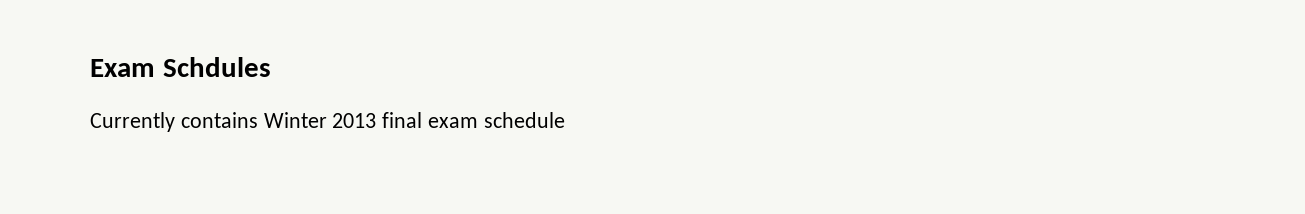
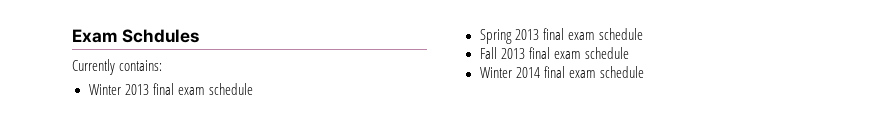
[180,112,258,128] contains -> [119,60,163,71] contains: //
(565, 120) none -> [479,28,643,44] [479,47,629,59] [479,66,644,78] // Spring 2013 final exam schedule // Fall 2013 final exam schedule // Winter 2014 final exam schedule

